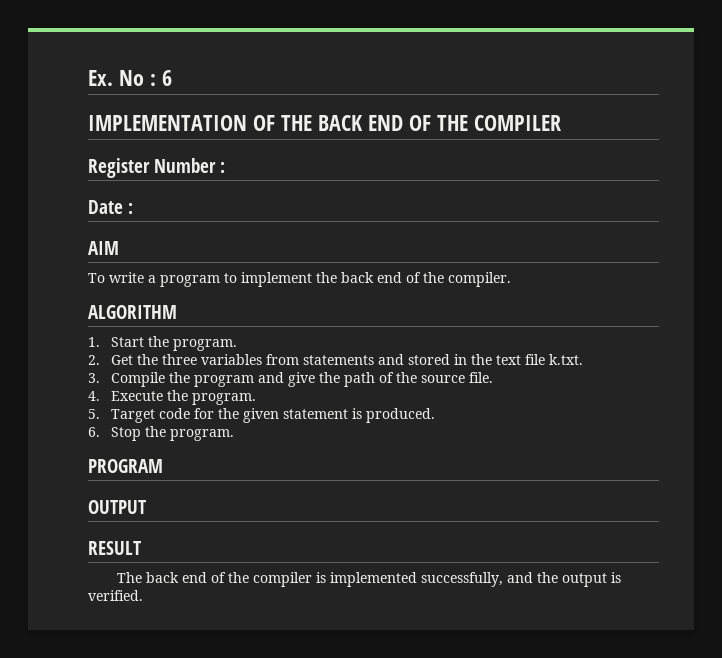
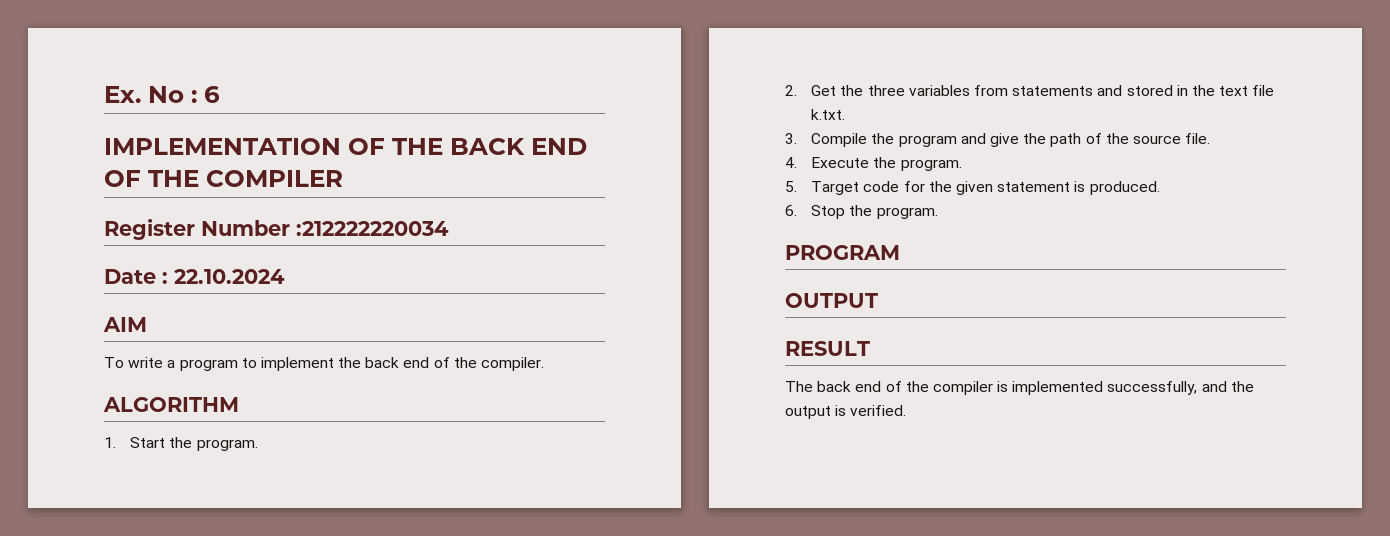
[220,162,226,173] : -> [296,221,449,236] :212222220034
(134, 208) none -> [174,269,285,284] 22.10.2024

